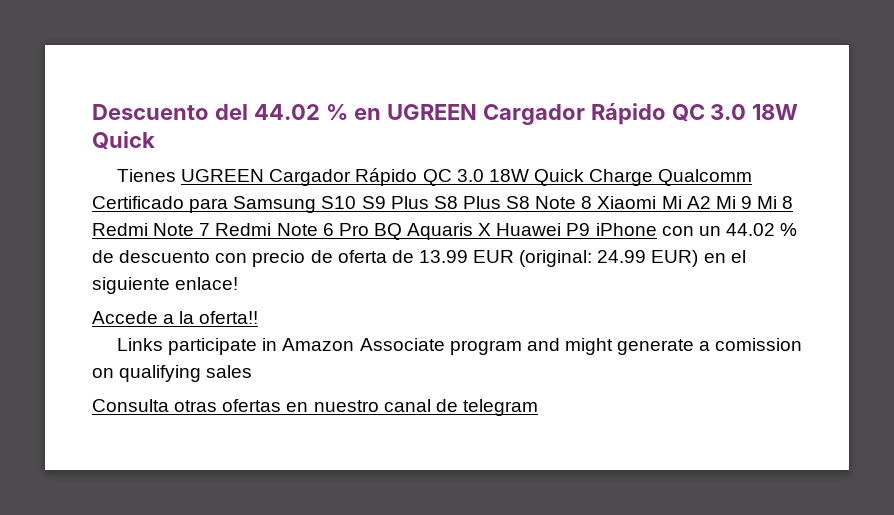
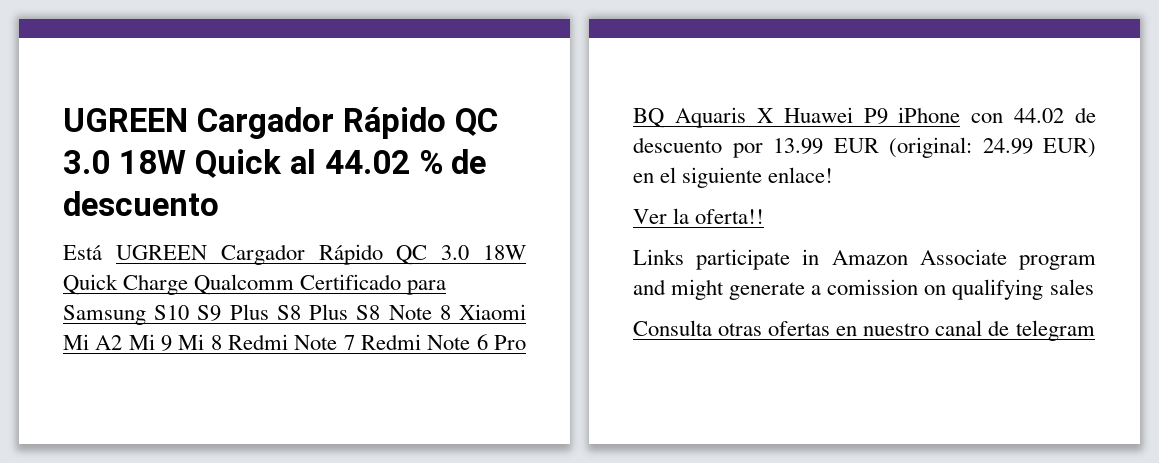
[92,103,799,125] [92,131,155,150] [117,169,177,182] Descuento del 44.02 % en UGREEN Cargador Rápido QC 3.0 18W Quick // Tienes -> [63,107,498,139] [63,149,487,178] [63,191,219,216] [63,245,102,260] UGREEN Cargador Rápido QC 3.0 18W Quick al 44.02 % de descuento // Está
[698,223,798,236] [92,250,414,267] un 44.02 % de descuento con precio de oferta de -> [1014,107,1096,123] [633,137,763,158] 44.02 de descuento por
[92,311,175,324] Accede a -> [633,209,667,224] Ver

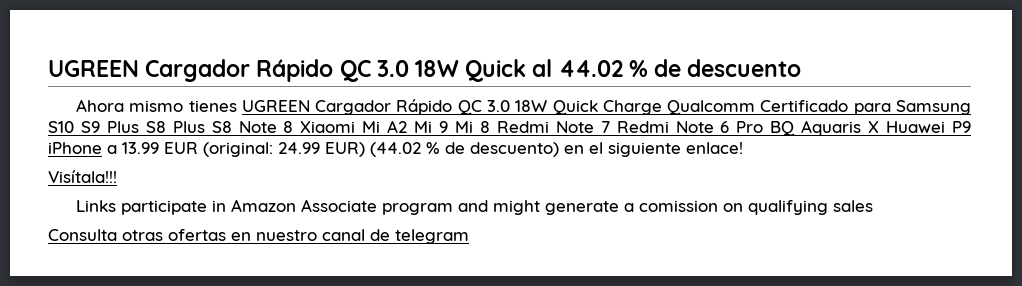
[63,245,102,260] Está -> [76,99,237,112] Ahora mismo tienes
[971,107,1096,123] [633,137,763,158] con 44.02 de descuento por -> [107,145,117,154] a
(1096, 148) none -> [370,142,559,157] (44.02 % de descuento)
[633,208,765,224] Ver la oferta!! -> [48,170,117,183] Visítala!!!

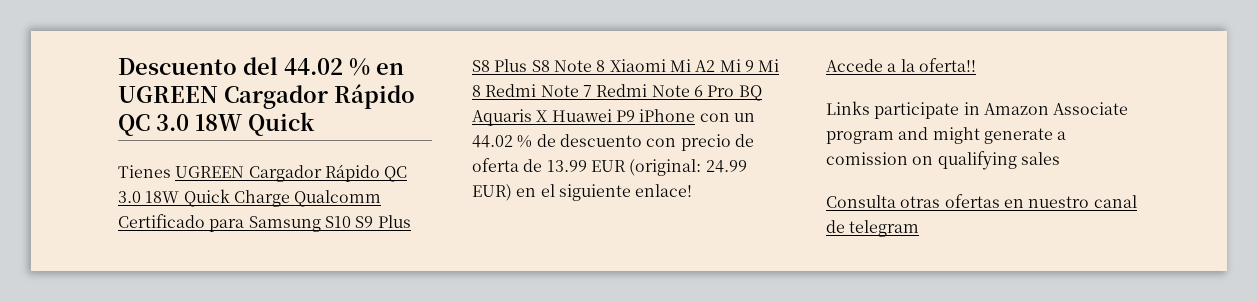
[48,59,802,82] [76,99,237,112] UGREEN Cargador Rápido QC 3.0 18W Quick al 44.02 % de descuento // Ahora mismo tienes -> [118,57,404,76] [118,84,415,109] [118,112,315,136] [118,165,171,178] Descuento del 44.02 % en UGREEN Cargador Rápido QC 3.0 18W Quick // Tienes
[107,145,117,154] a -> [699,113,755,122] [472,134,754,151] [472,158,543,172] con un 44.02 % de descuento con precio de oferta de
[370,142,559,157] (44.02 % de descuento) -> (512, 192) none
[48,170,117,183] Visítala!!! -> [826,58,976,72] Accede a la oferta!!

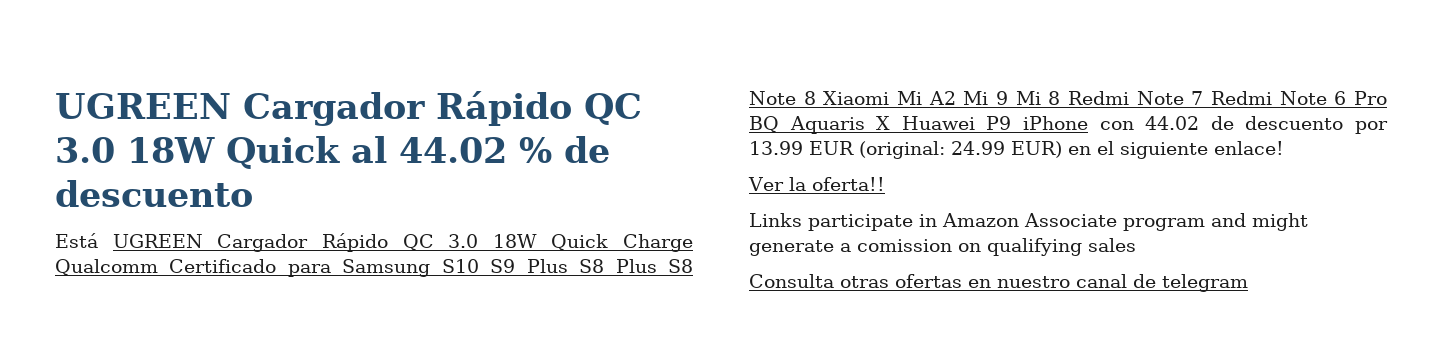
[118,57,404,76] [118,84,415,109] [118,112,315,136] [118,165,171,178] Descuento del 44.02 % en UGREEN Cargador Rápido QC 3.0 18W Quick // Tienes -> [55,91,643,126] [55,136,610,169] [55,180,253,207] [55,233,98,248] UGREEN Cargador Rápido QC 3.0 18W Quick al 44.02 % de descuento // Está
[733,113,755,122] [472,134,754,151] [472,158,543,172] un 44.02 % de descuento con precio de oferta de -> [1145,116,1388,134] 44.02 de descuento por
[826,59,897,72] Accede a -> [748,177,784,191] Ver

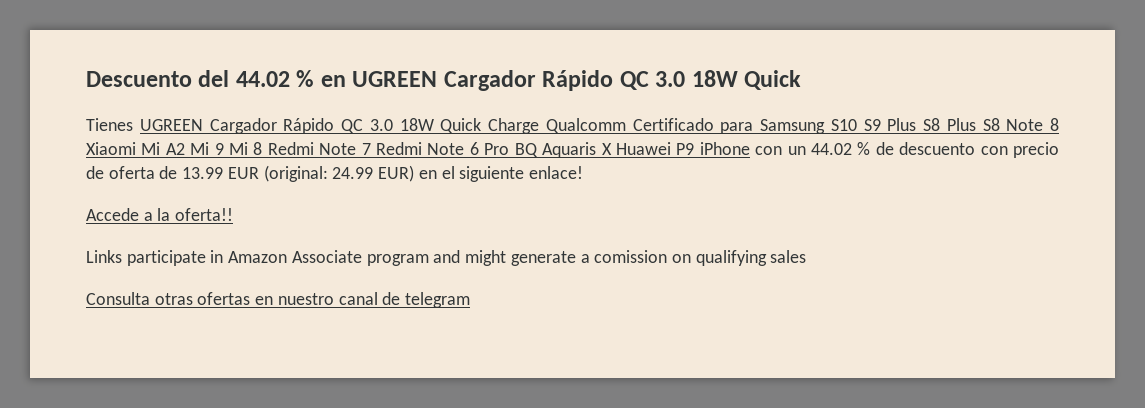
[55,91,643,126] [55,136,610,169] [55,180,253,207] [55,233,98,248] UGREEN Cargador Rápido QC 3.0 18W Quick al 44.02 % de descuento // Está -> [86,70,802,91] [86,118,133,131] Descuento del 44.02 % en UGREEN Cargador Rápido QC 3.0 18W Quick // Tienes
[1145,116,1388,134] 44.02 de descuento por -> [787,142,1059,158] [86,166,178,179] un 44.02 % de descuento con precio de oferta de
[748,177,784,191] Ver -> [86,208,153,221] Accede a

